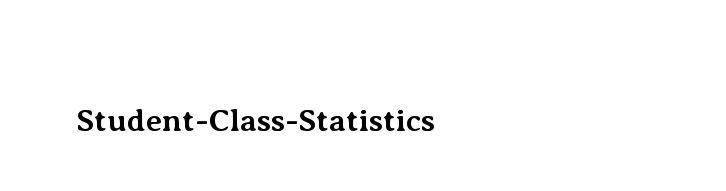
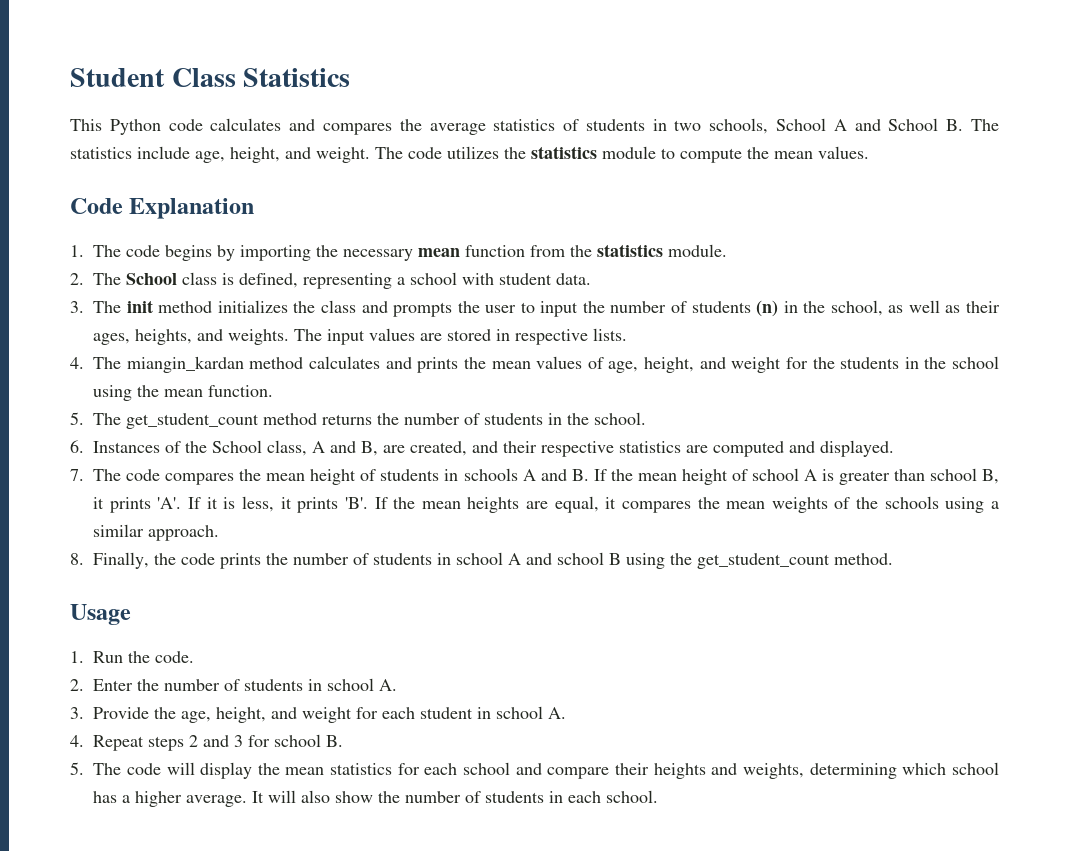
[77,109,435,131] Student-Class-Statistics -> [70,68,351,87] [70,118,999,135] [70,146,869,163] [70,198,255,219] [70,244,728,261] [70,272,592,289] [70,300,1000,317] [93,328,628,345] [70,356,999,373] [93,385,274,401] [70,412,647,429] [70,440,895,457] [70,468,1000,485] [93,496,1000,513] [93,524,220,541] [70,552,894,569] [70,604,131,625] [70,651,195,663] [70,678,398,691] [70,706,567,723] [70,734,344,751] [70,762,999,779] [93,790,659,807] Student Class Statistics // This Python code calculates and compares the average statistics of students in two schools, School A and School B. The statistics include age, height, and weight. The code utilizes the statistics module to compute the mean values. // Code Explanation // 1. The code begins by importing the necessary mean function from the statistics module. // 2. The School class is defined, representing a school with student data. // 3. The init method initializes the class and prompts the user to input the number of students (n) in the school, as well as their ages, heights, and weights. The input values are stored in respective lists. // 4. The miangin_kardan method calculates and prints the mean values of age, height, and weight for the students in the school using the mean function. // 5. The get_student_count method returns the number of students in the school. // 6. Instances of the School class, A and B, are created, and their respective statistics are computed and displayed. // 7. The code compares the mean height of students in schools A and B. If the mean height of school A is greater than school B, it prints 'A'. If it is less, it prints 'B'. If the mean heights are equal, it compares the mean weights of the schools using a similar approach. // 8. Finally, the code prints the number of students in school A and school B using the get_student_count method. // Usage // 1. Run the code. // 2. Enter the number of students in school A. // 3. Provide the age, height, and weight for each student in school A. // 4. Repeat steps 2 and 3 for school B. // 5. The code will display the mean statistics for each school and compare their heights and weights, determining which school has a higher average. It will also show the number of students in each school.

